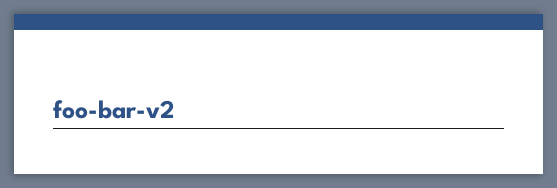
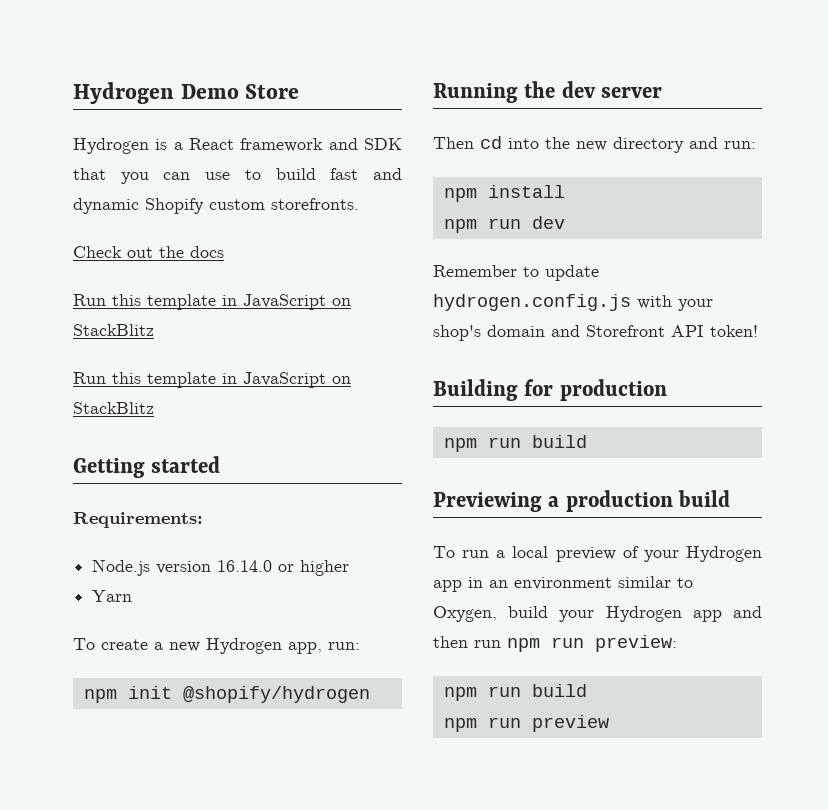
[53,100,175,119] foo-bar-v2 -> [73,82,300,104] [73,138,402,154] [73,168,402,184] [73,198,359,214] [73,246,224,258] [73,294,351,310] [73,324,154,336] [73,372,351,388] [73,402,154,414] [73,456,221,478] [73,512,203,528] [92,559,350,576] [92,590,133,602] [73,638,360,654] [83,686,370,703] [433,81,663,103] [433,136,756,153] [443,185,565,202] [443,216,565,233] [433,265,599,281] [433,294,713,311] [433,325,758,341] [433,379,667,401] [443,435,587,452] [433,490,731,512] [433,546,762,562] [433,576,693,592] [433,606,762,622] [433,635,677,652] [443,684,587,701] [443,715,609,732] Hydrogen Demo Store // Hydrogen is a React framework and SDK that you can use to build fast and dynamic Shopify custom storefronts. // Check out the docs // Run this template in JavaScript on StackBlitz // Run this template in JavaScript on StackBlitz // Getting started // Requirements: // Node.js version 16.14.0 or higher // Yarn // To create a new Hydrogen app, run: // npm init @shopify/hydrogen // Running the dev server // Then cd into the new directory and run: // npm install // npm run dev // Remember to update hydrogen.config.js with your shop's domain and Storefront API token! // Building for production // npm run build // Previewing a production build // To run a local preview of your Hydrogen app in an environment similar to Oxygen, build your Hydrogen app and then run npm run preview: // npm run build // npm run preview

